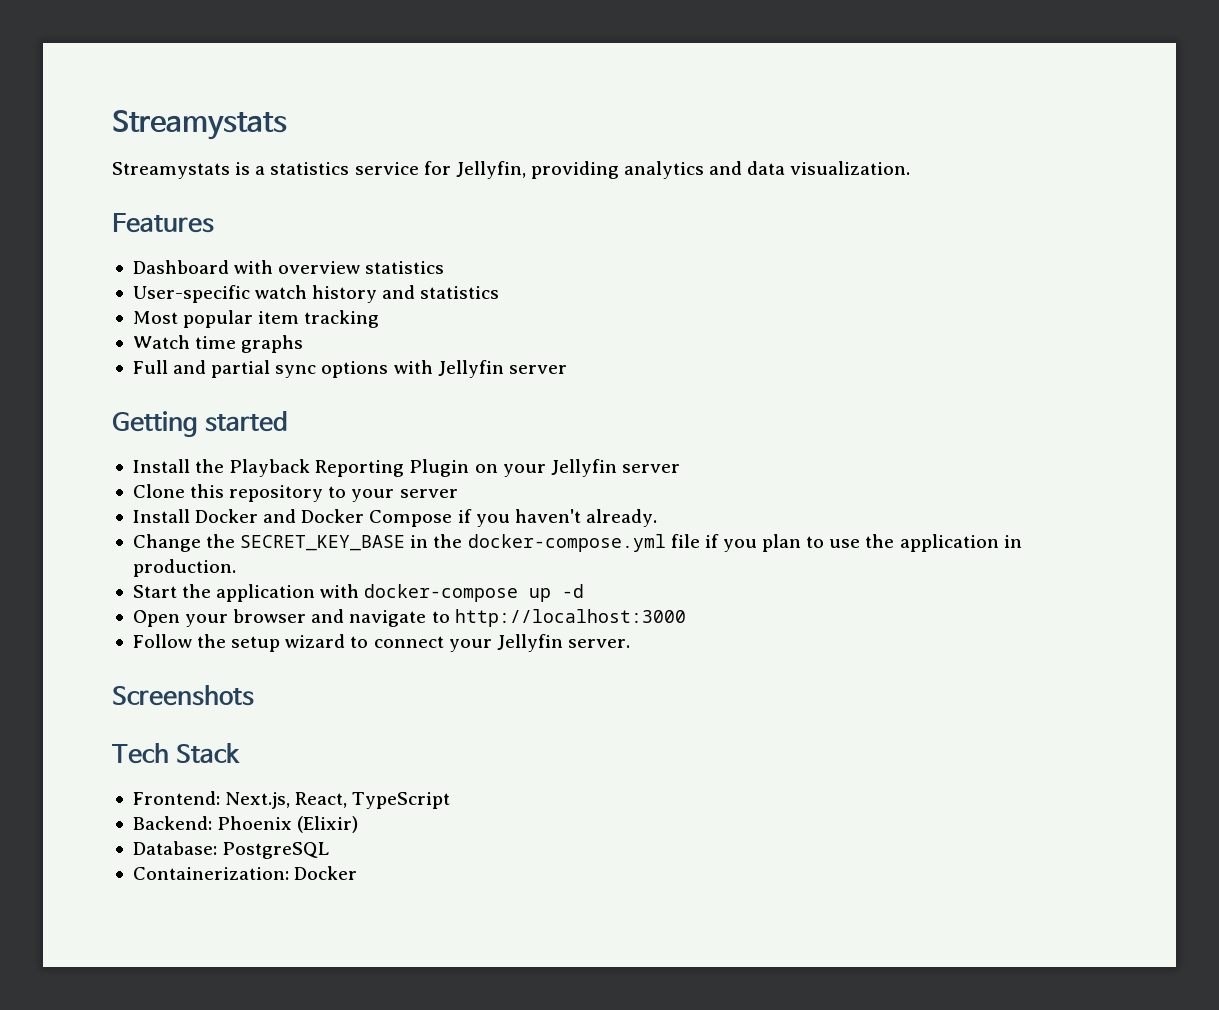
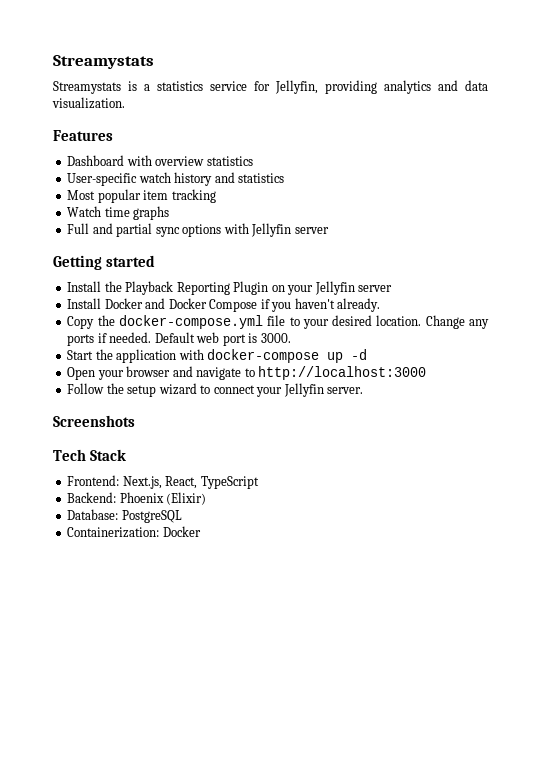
[132,484,458,502] // Clone this repository to your server -> (393, 288) none
[132,534,1022,552] [132,559,236,577] Change the SECRET_KEY_BASE in the docker-compose.yml file if you plan to use the application in production. -> [67,315,490,329] [67,332,291,346] Copy the docker-compose.yml file to your desired location. Change any ports if needed. Default web port is 3000.

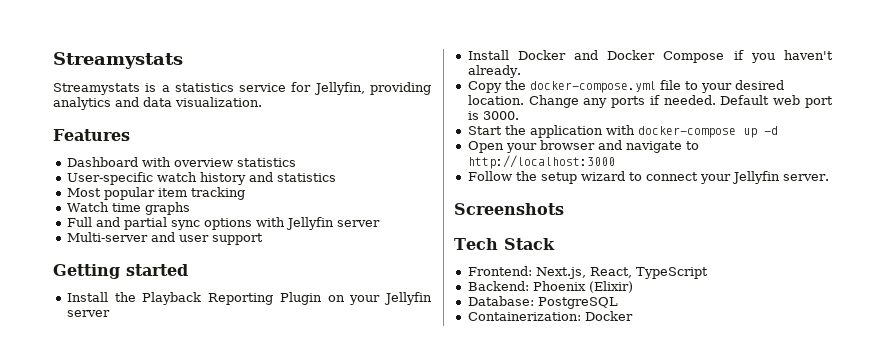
(329, 230) none -> [66,232,263,245] // Multi-server and user support

